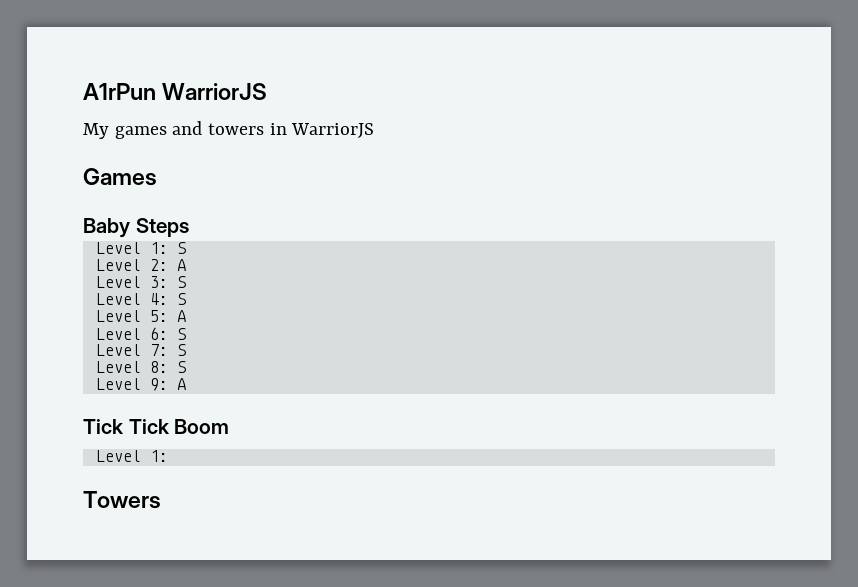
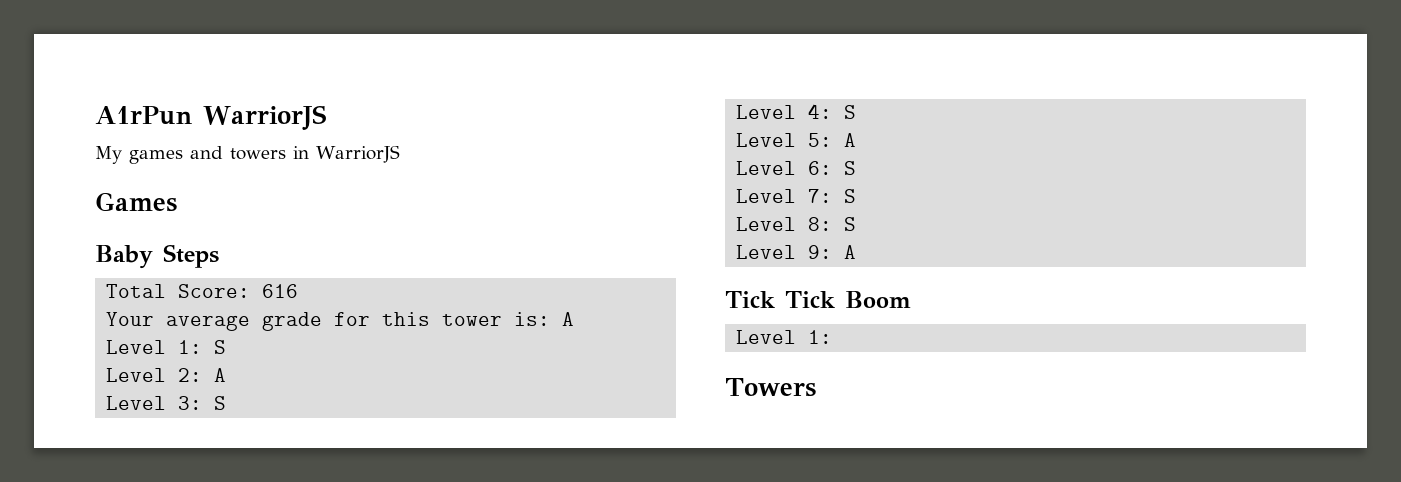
(189, 227) none -> [106,284,299,298] [106,312,575,331] // Total Score: 616 // Your average grade for this tower is: A

